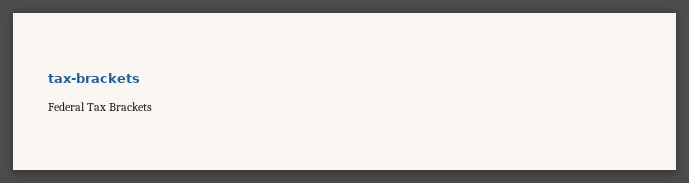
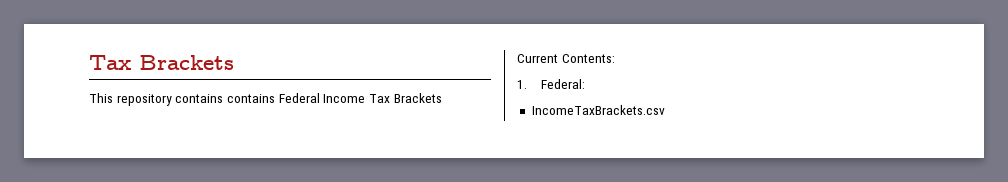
[48,73,140,83] [48,102,153,111] tax-brackets // Federal Tax Brackets -> [89,55,234,70] [89,93,442,106] [517,54,615,63] [517,79,585,89] [531,105,665,115] Tax Brackets // This repository contains contains Federal Income Tax Brackets // Current Contents: // 1. Federal: // IncomeTaxBrackets.csv

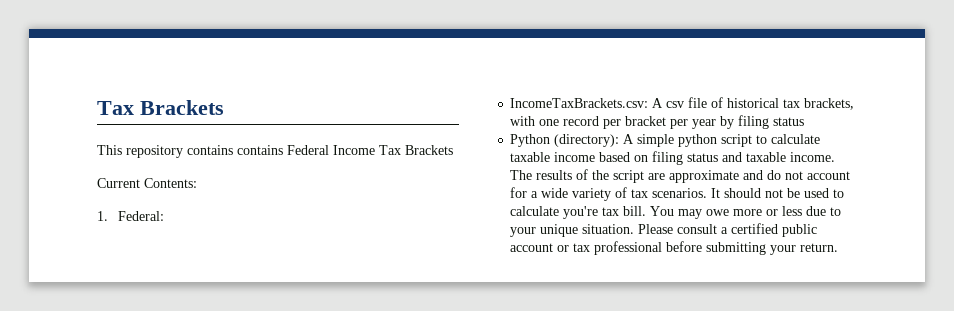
[531,105,665,115] IncomeTaxBrackets.csv -> [510,97,855,110] [510,115,805,129] [510,134,821,147] [510,151,836,165] [510,169,851,183] [510,187,845,201] [510,206,842,219] [510,223,818,237] [510,241,839,255] IncomeTaxBrackets.csv: A csv file of historical tax brackets, with one record per bracket per year by filing status // Python (directory): A simple python script to calculate taxable income based on filing status and taxable income. The results of the script are approximate and do not account for a wide variety of tax scenarios. It should not be used to calculate you're tax bill. You may owe more or less due to your unique situation. Please consult a certified public account or tax professional before submitting your return.

